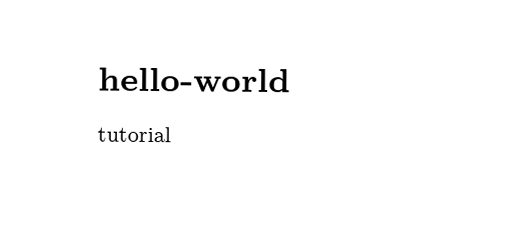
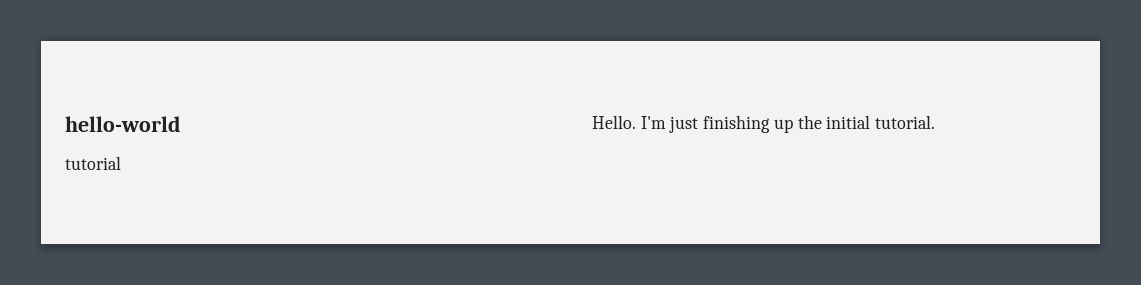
(171, 134) none -> [592,115,936,133] // Hello. I'm just finishing up the initial tutorial.

